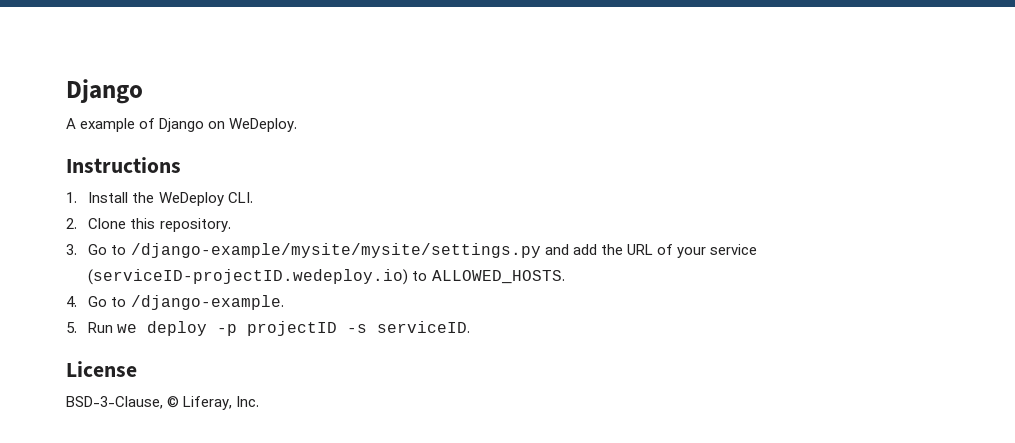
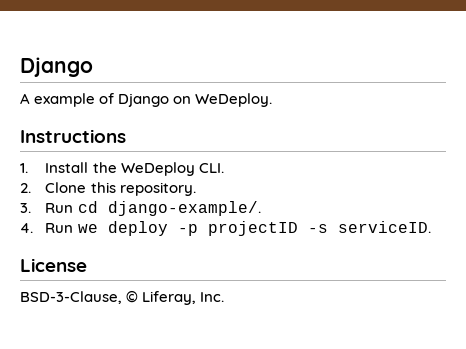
[88,243,757,258] [88,269,565,285] [66,295,284,310] [66,322,77,333] Go to /django-example/mysite/mysite/settings.py and add the URL of your service (serviceID-projectID.wedeploy.io) to ALLOWED_HOSTS. // 4. Go to /django-example. // 5. -> [45,201,261,216] [20,223,33,233] Run cd django-example/. // 4.

